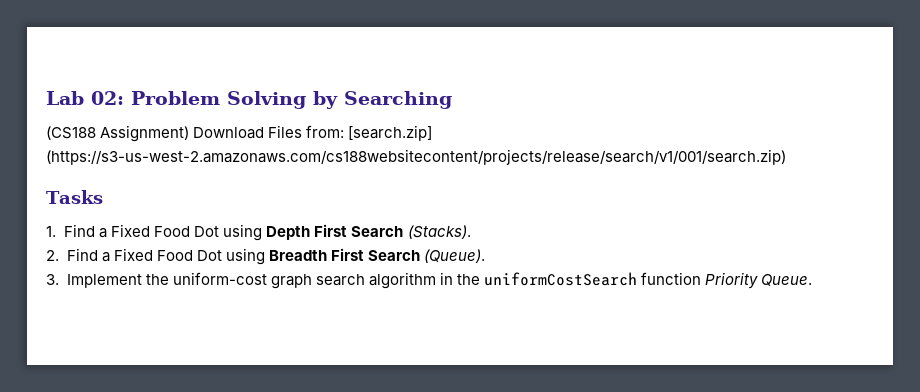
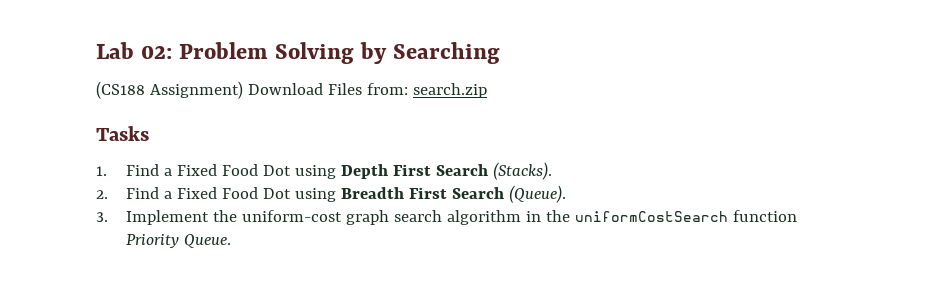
[348,125,433,141] [46,149,786,165] [search.zip] (https://s3-us-west-2.amazonaws.com/cs188websitecontent/projects/release/search/v1/001/search.zip) -> [412,83,487,98] search.zip

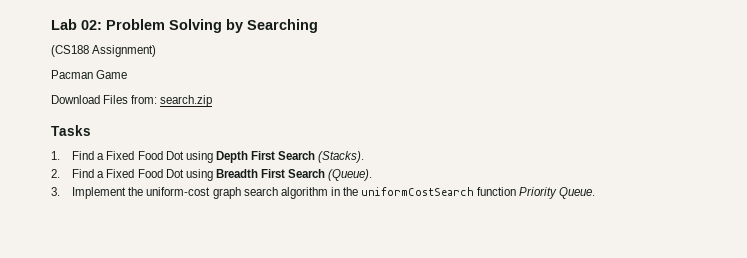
(243, 90) none -> [51,70,128,79] // Pacman Game //

